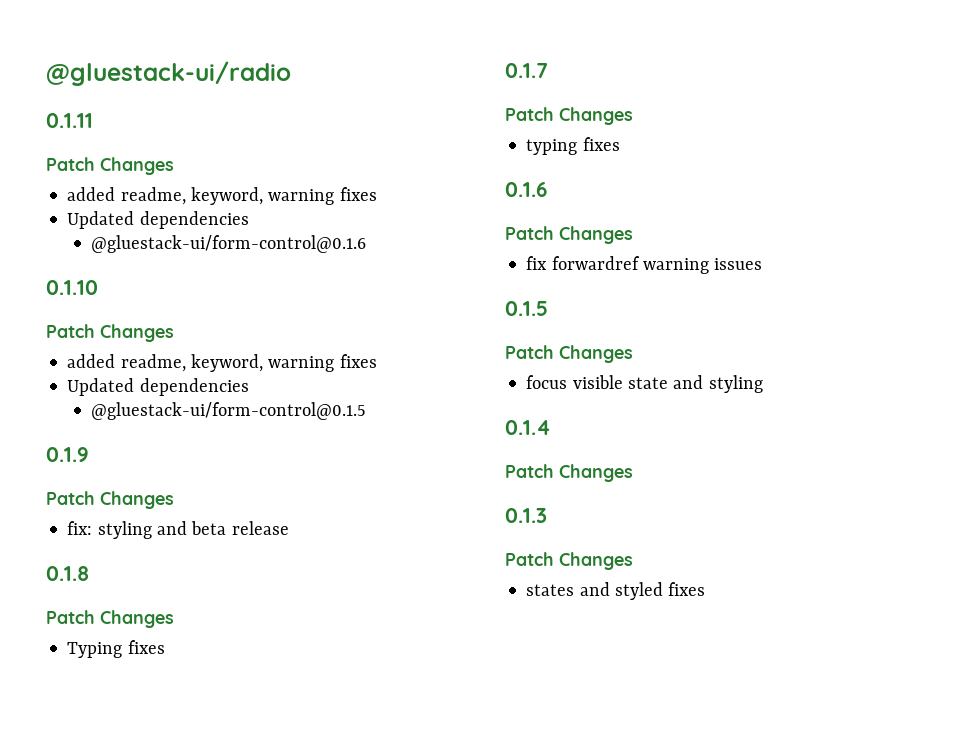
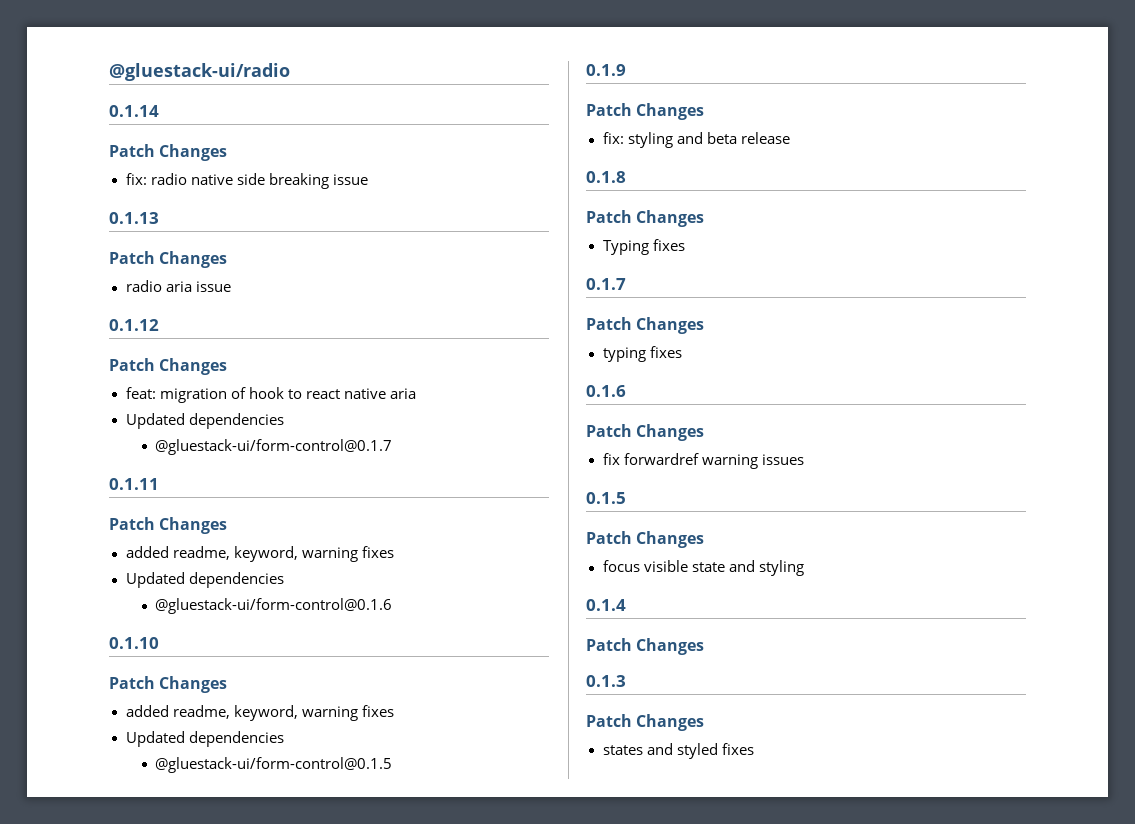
(291, 73) none -> [109,105,159,117] [109,144,228,161] [125,173,368,189] [109,212,159,224] [109,251,228,268] [125,280,231,292] [109,319,159,331] [109,358,228,375] [125,387,416,403] [125,413,284,429] [155,439,393,455] // 0.1.14 // Patch Changes // fix: radio native side breaking issue // 0.1.13 // Patch Changes // radio aria issue // 0.1.12 // Patch Changes // feat: migration of hook to react native aria // Updated dependencies // @gluestack-ui/form-control@0.1.7

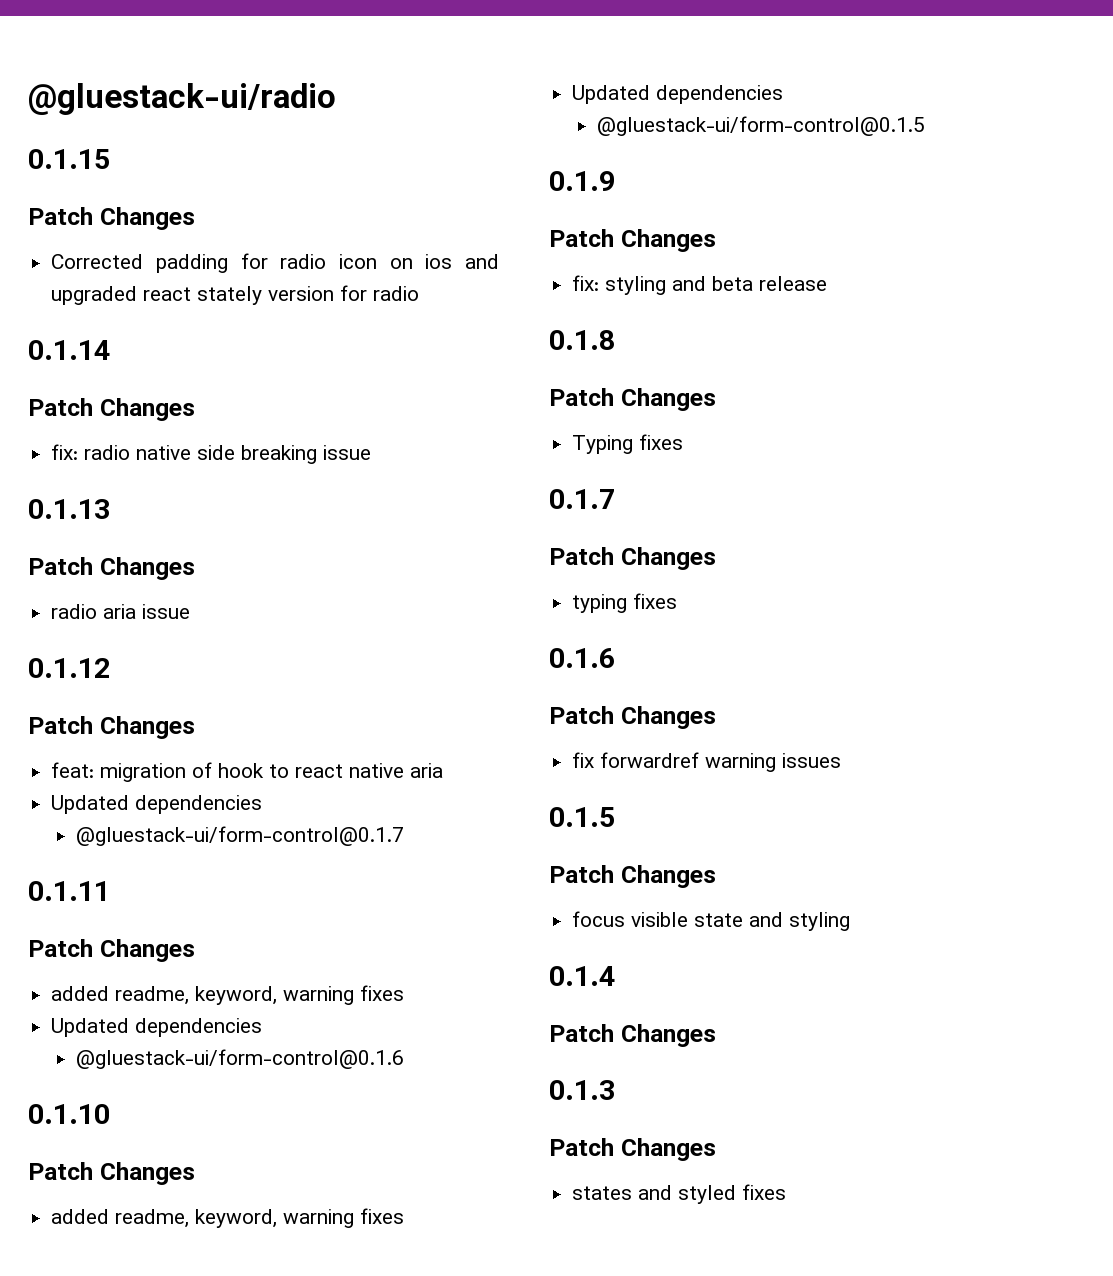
(290, 72) none -> [28,149,110,169] [28,207,195,230] [51,253,499,273] [51,285,420,305] // 0.1.15 // Patch Changes // Corrected padding for radio icon on ios and upgraded react stately version for radio

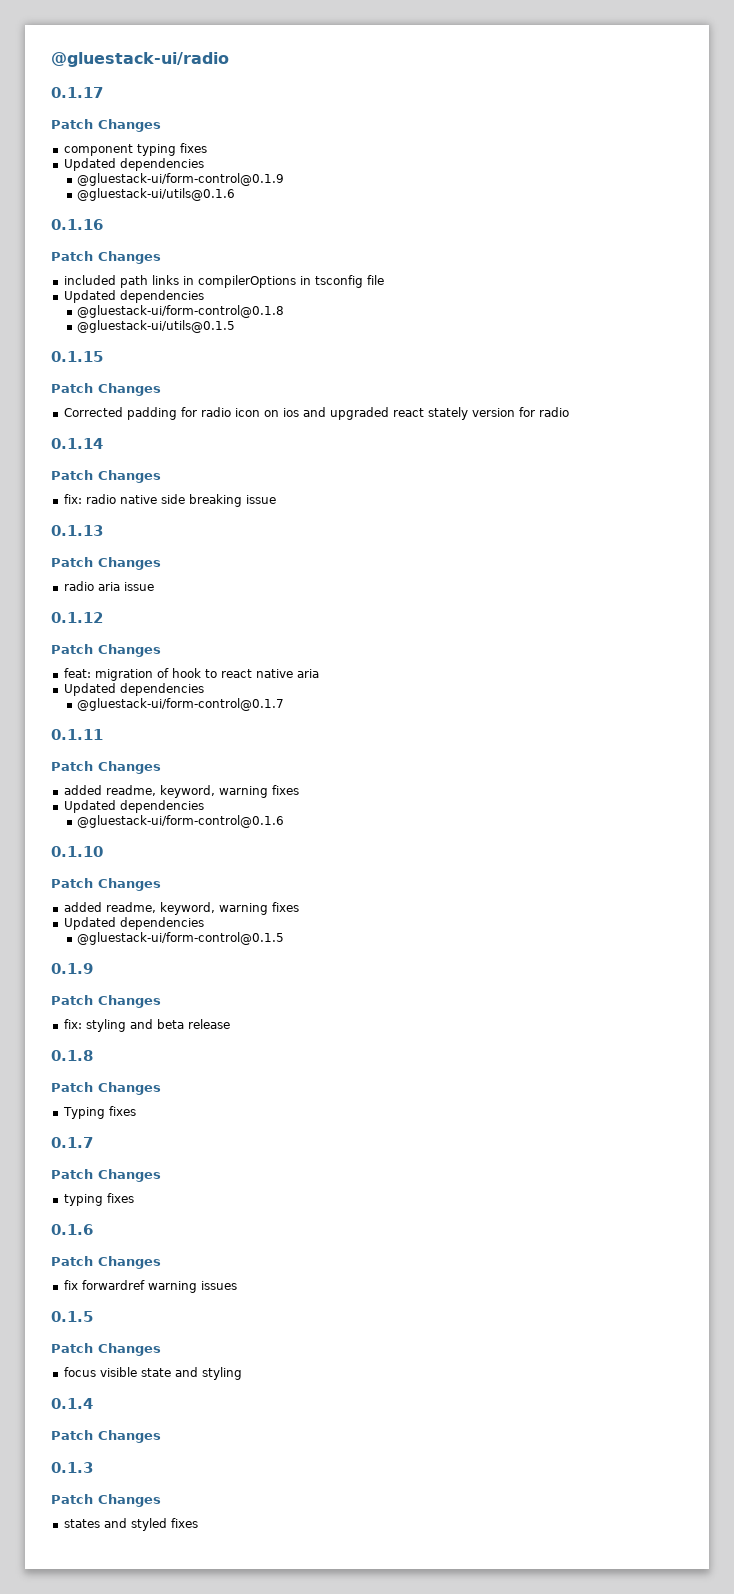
(336, 99) none -> [51,87,103,98] [51,119,161,132] [63,143,207,156] [63,158,204,171] [77,173,285,186] [77,188,236,201] [51,219,103,230] [51,251,161,264] [63,275,384,288] [63,290,204,303] [77,305,285,318] [77,320,236,333] // 0.1.17 // Patch Changes // component typing fixes // Updated dependencies // @gluestack-ui/form-control@0.1.9 // @gluestack-ui/utils@0.1.6 // 0.1.16 // Patch Changes // included path links in compilerOptions in tsconfig file // Updated dependencies // @gluestack-ui/form-control@0.1.8 // @gluestack-ui/utils@0.1.5

